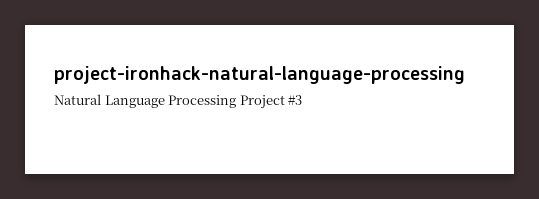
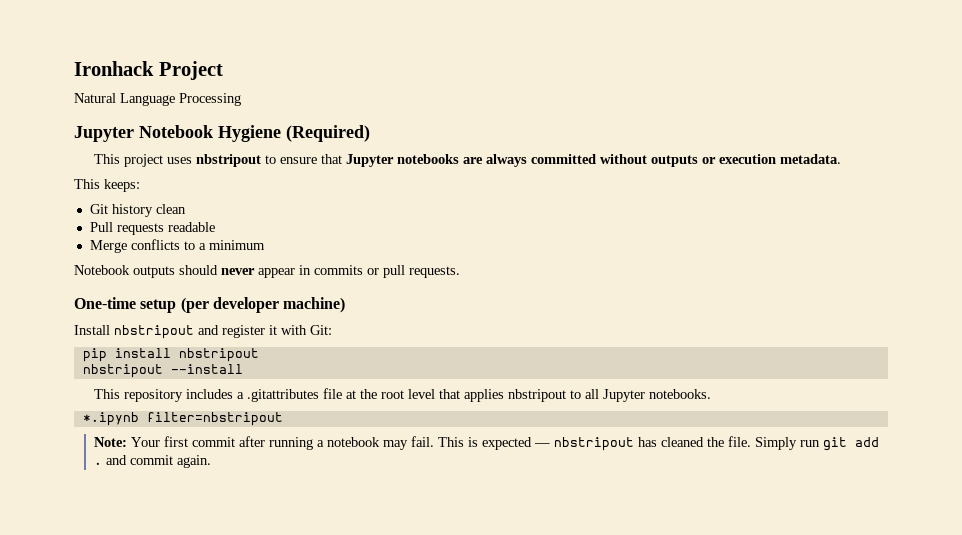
[54,66,465,84] project-ironhack-natural-language-processing -> [74,61,223,80] Ironhack Project
[239,95,303,109] Project #3 -> [74,125,370,142] [93,154,841,167] [74,179,140,192] [89,204,186,217] [89,222,215,235] [89,239,265,253] [74,265,460,278] [74,297,346,313] [74,325,332,339] [82,348,259,362] [82,364,243,378] [93,388,711,402] [82,412,283,426] [94,436,880,451] [94,455,212,468] // Jupyter Notebook Hygiene (Required) // This project uses nbstripout to ensure that Jupyter notebooks are always committed without outputs or execution metadata. // This keeps: // Git history clean // Pull requests readable // Merge conflicts to a minimum // Notebook outputs should never appear in commits or pull requests. // One-time setup (per developer machine) // Install nbstripout and register it with Git: // pip install nbstripout // nbstripout --install // This repository includes a .gitattributes file at the root level that applies nbstripout to all Jupyter notebooks. // *.ipynb filter=nbstripout // Note: Your first commit after running a notebook may fail. This is expected — nbstripout has cleaned the file. Simply run git add . and commit again.

